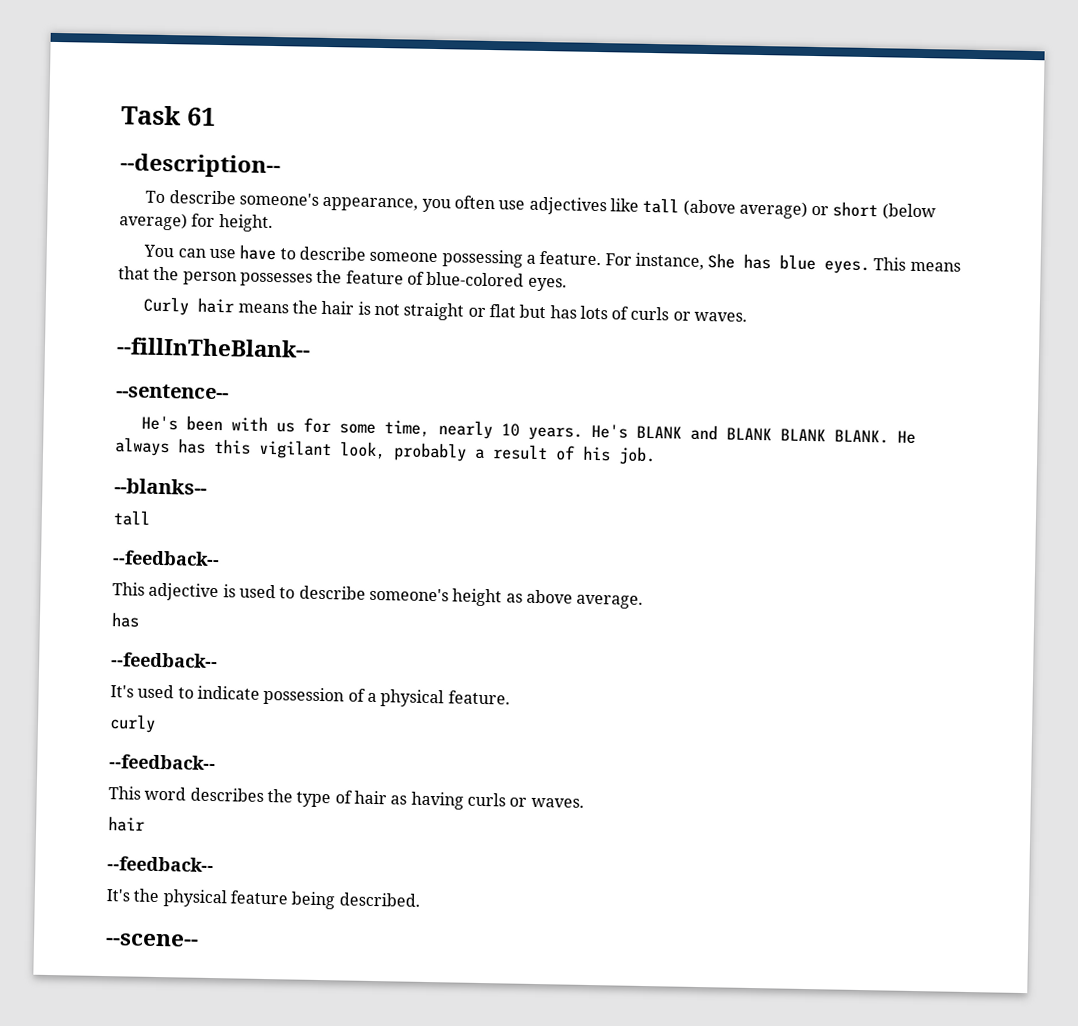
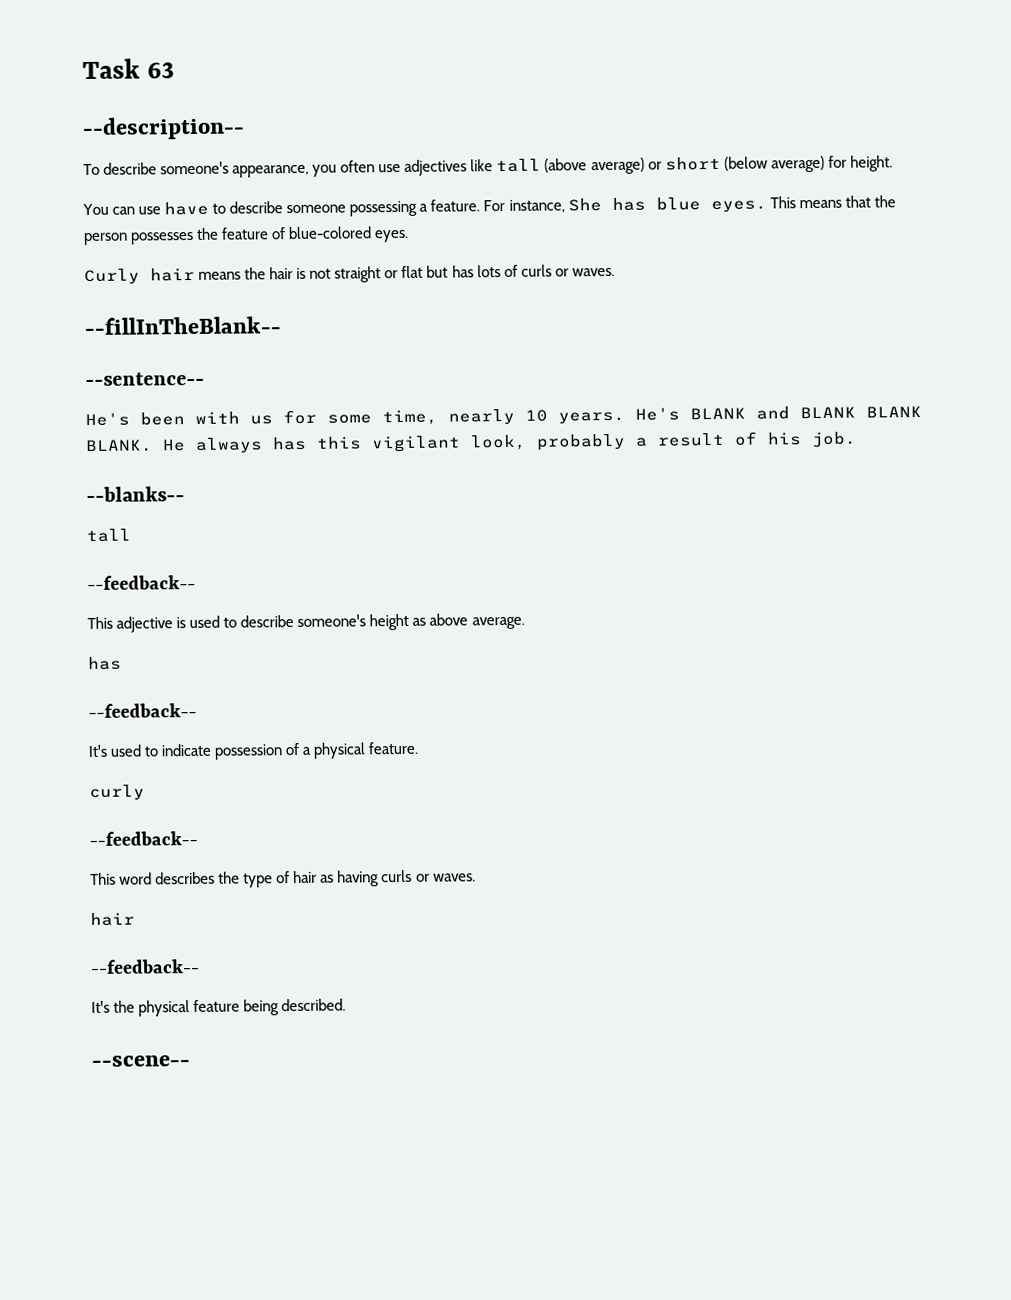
[187,107,216,126] 61 -> [146,62,175,79] 63

